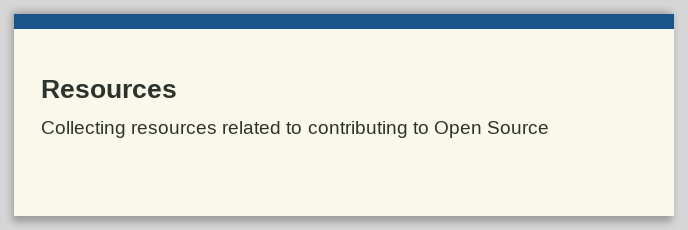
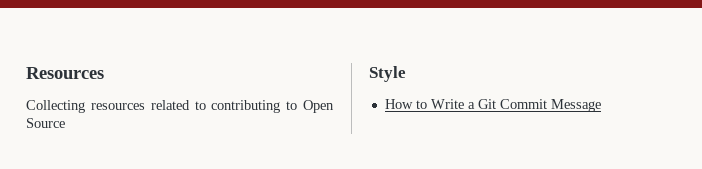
(549, 127) none -> [369,66,406,82] [384,99,601,112] // Style // How to Write a Git Commit Message

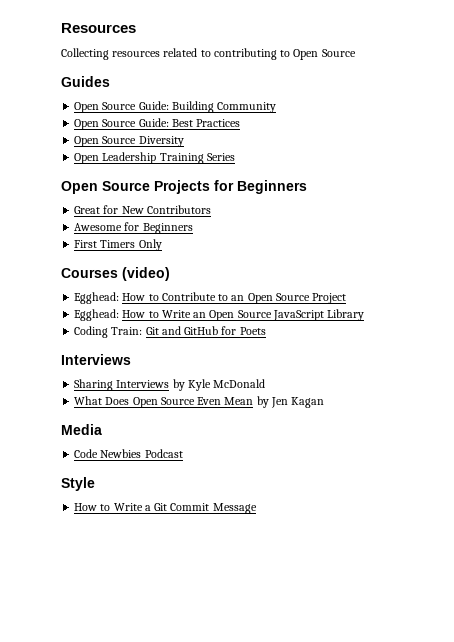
(65, 123) none -> [61,76,110,87] [74,101,277,113] [74,118,241,130] [74,136,184,147] [74,152,235,164] [61,180,307,194] [74,205,211,214] [74,222,193,234] [74,239,162,251] [61,267,170,281] [74,292,347,304] [74,309,365,321] [74,326,266,338] [61,354,131,365] [74,379,266,391] [74,396,325,408] [61,424,102,435] [74,449,183,458] // Guides // Open Source Guide: Building Community // Open Source Guide: Best Practices // Open Source Diversity // Open Leadership Training Series // Open Source Projects for Beginners // Great for New Contributors // Awesome for Beginners // First Timers Only // Courses (video) // Egghead: How to Contribute to an Open Source Project // Egghead: How to Write an Open Source JavaScript Library // Coding Train: Git and GitHub for Poets // Interviews // Sharing Interviews by Kyle McDonald // What Does Open Source Even Mean by Jen Kagan // Media // Code Newbies Podcast

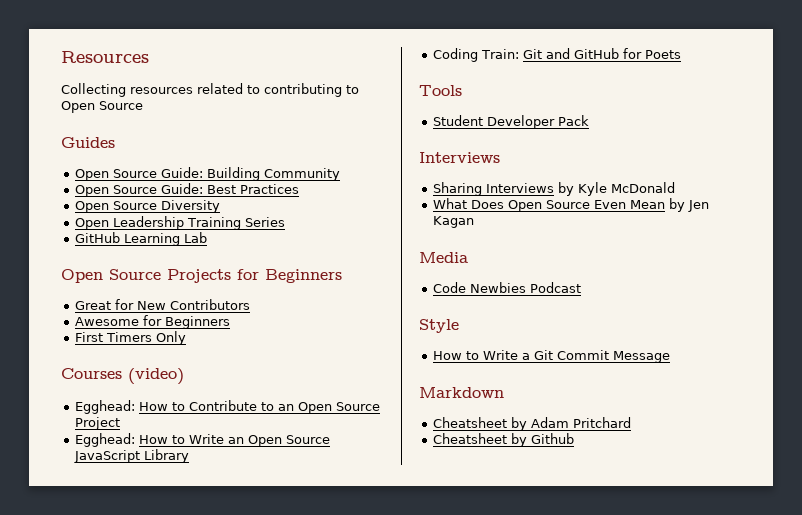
(235, 157) none -> [75,232,208,246] // GitHub Learning Lab
(266, 331) none -> [419,85,462,96] [433,115,590,129] // Tools // Student Developer Pack
(257, 508) none -> [419,387,504,398] [433,417,632,431] [433,433,575,447] // Markdown // Cheatsheet by Adam Pritchard // Cheatsheet by Github

